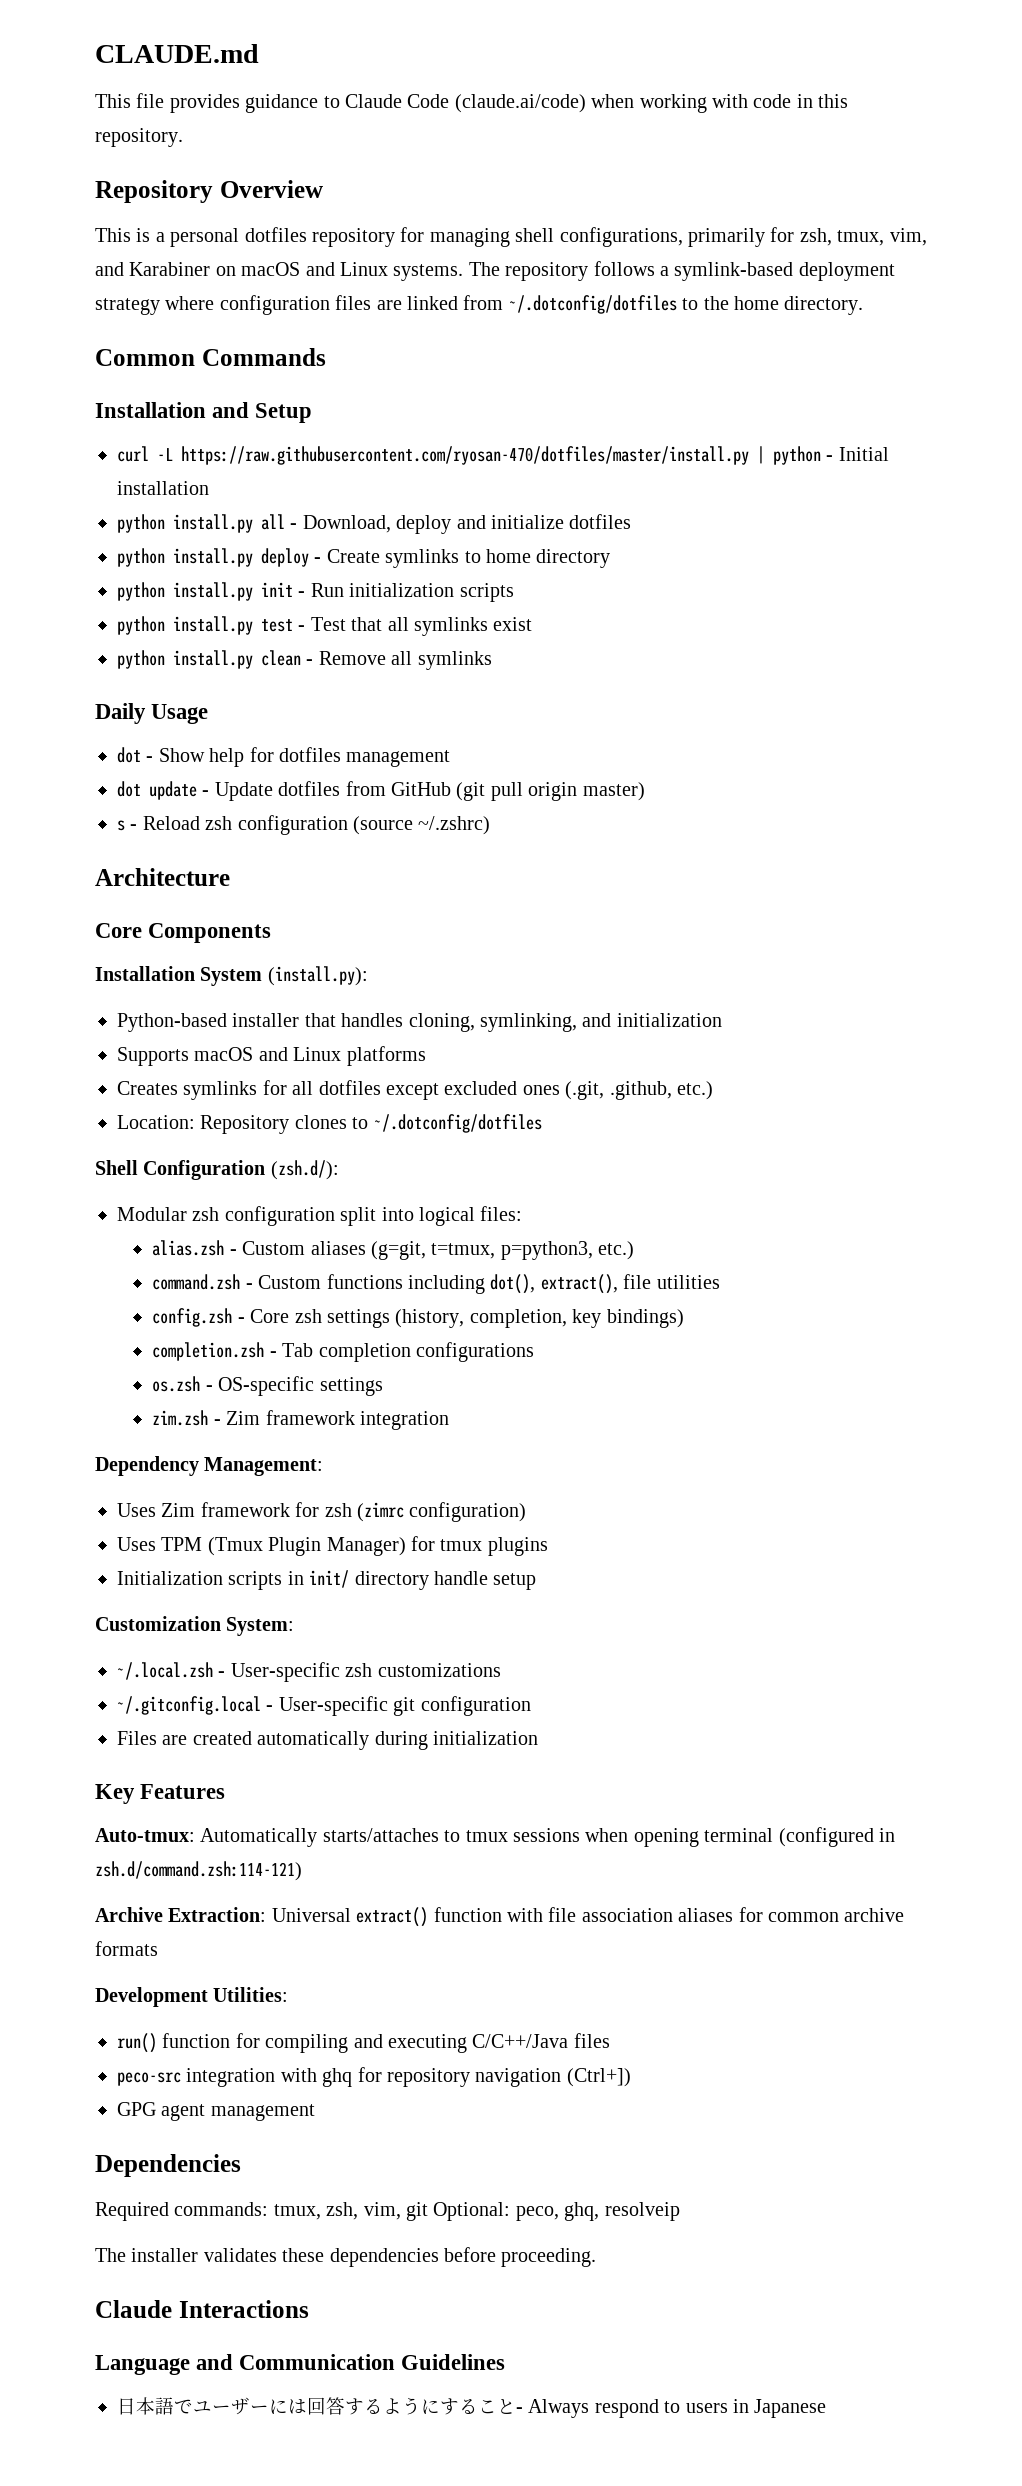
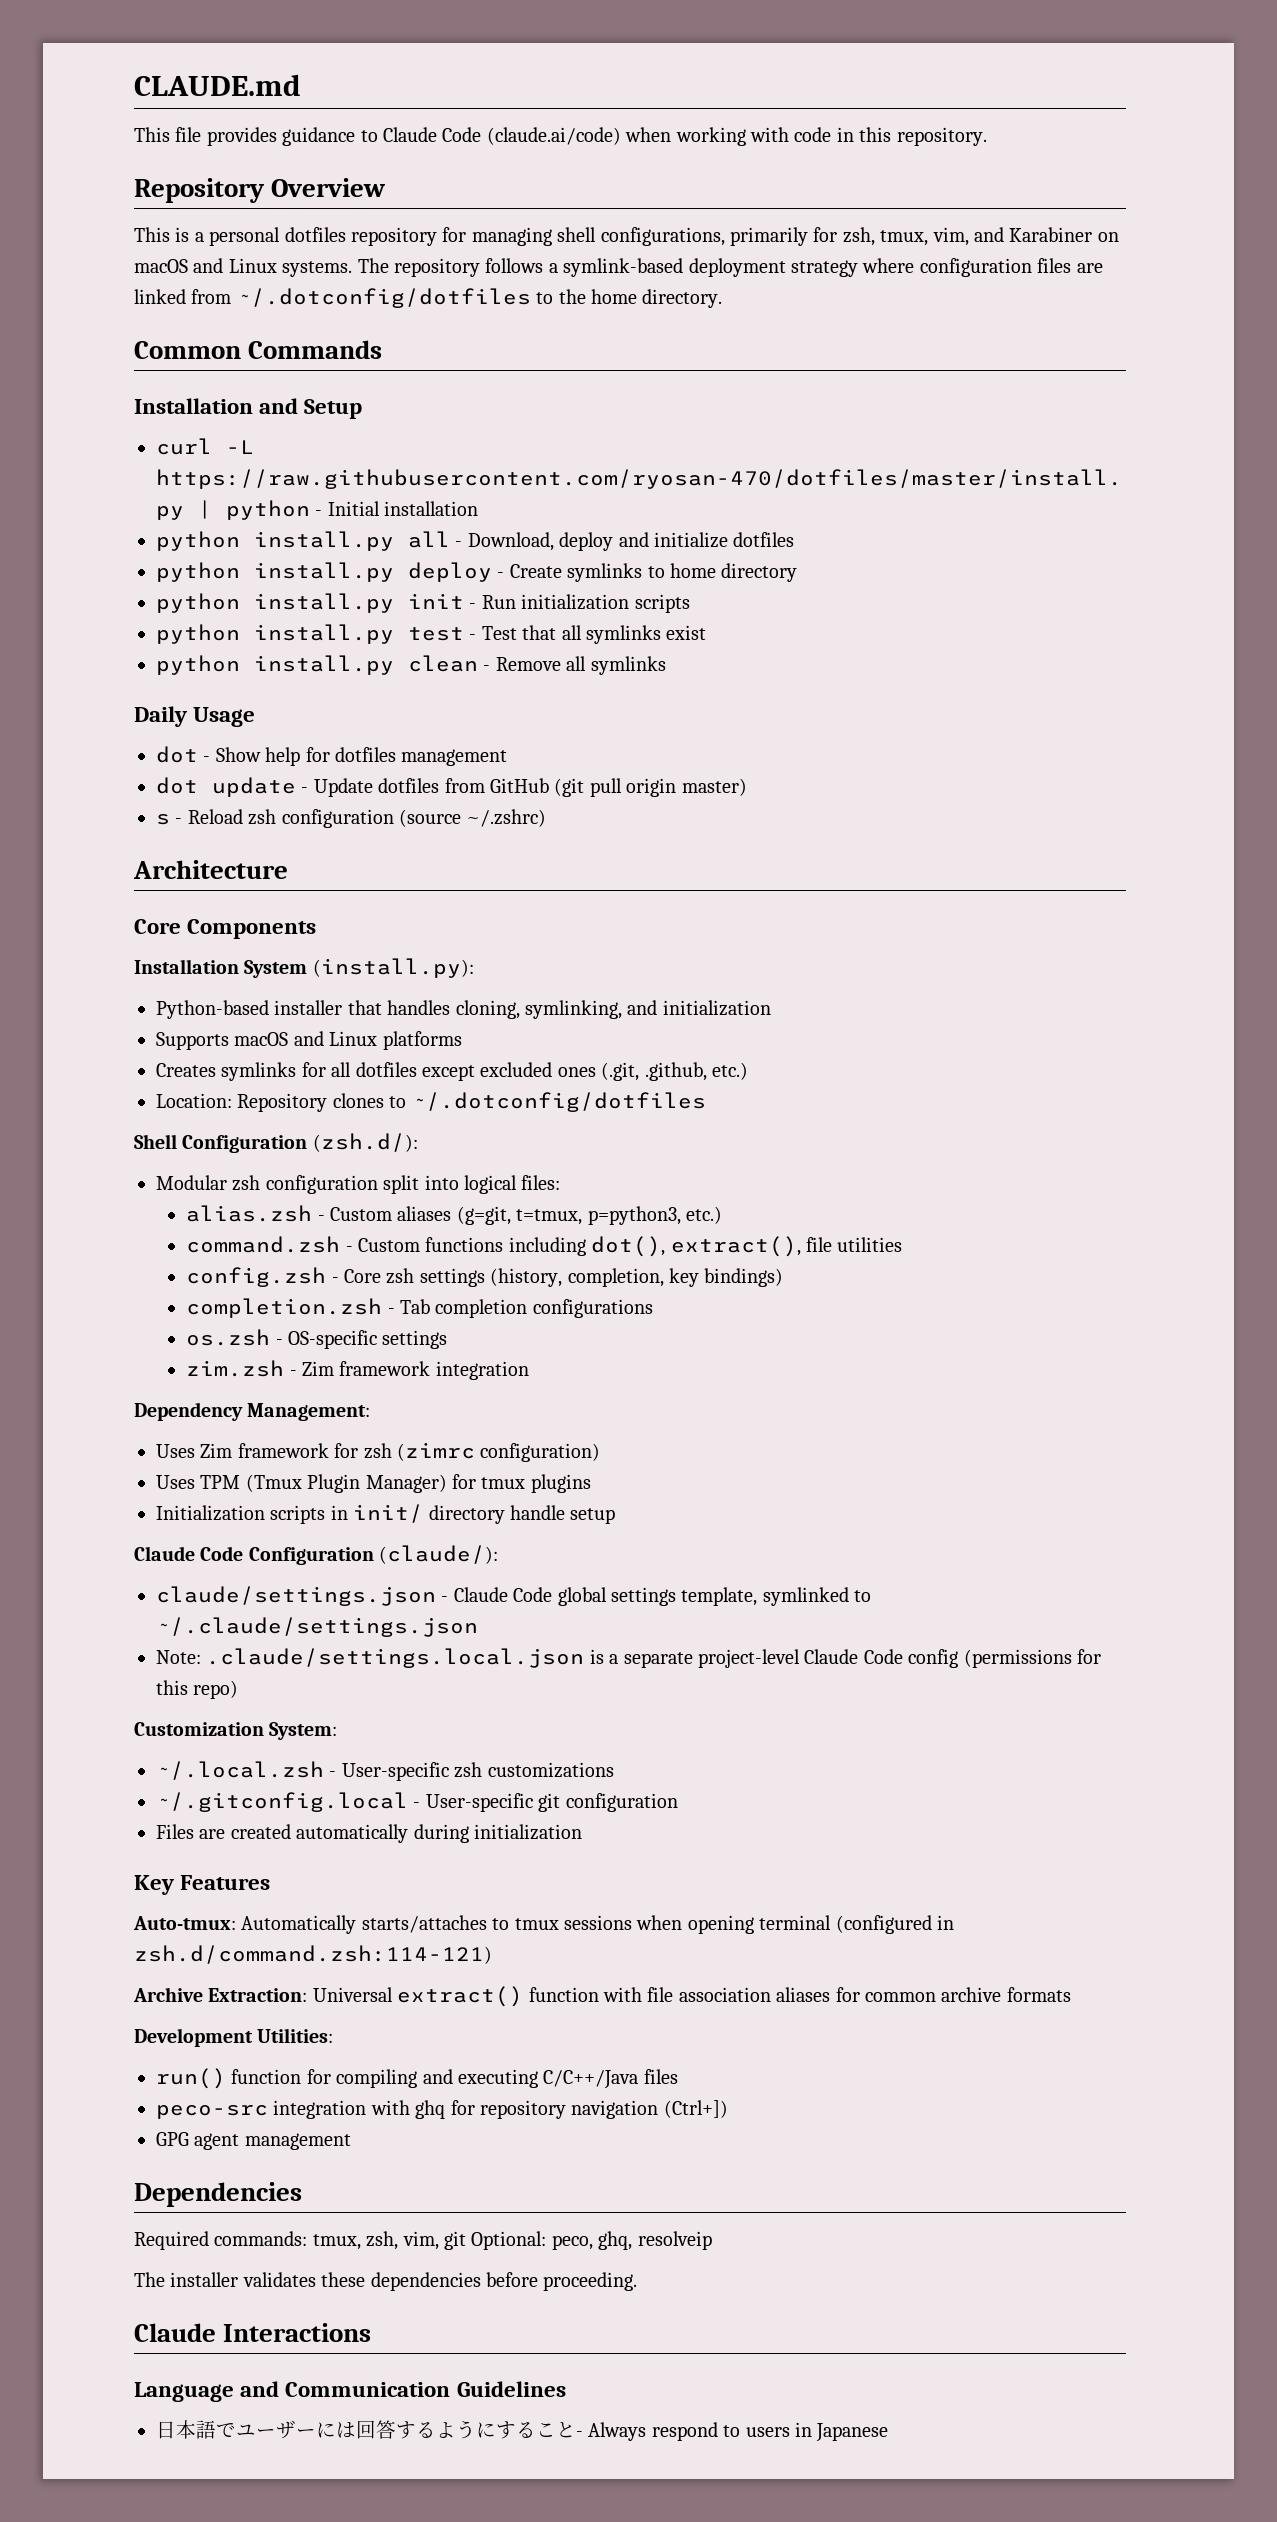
(537, 1581) none -> [134,1545,499,1565] [156,1586,872,1606] [156,1617,478,1637] [156,1648,1101,1668] [156,1680,239,1699] // Claude Code Configuration (claude/): // claude/settings.json - Claude Code global settings template, symlinked to ~/.claude/settings.json // Note: .claude/settings.local.json is a separate project-level Claude Code config (permissions for this repo)

